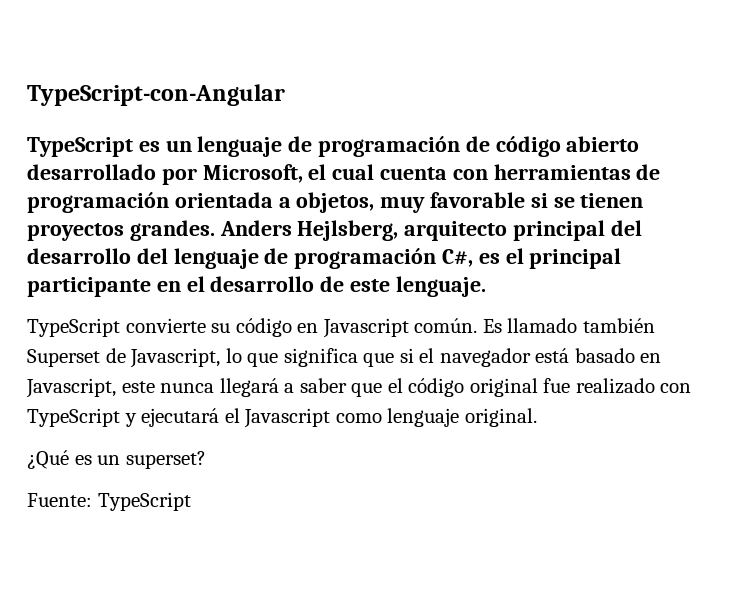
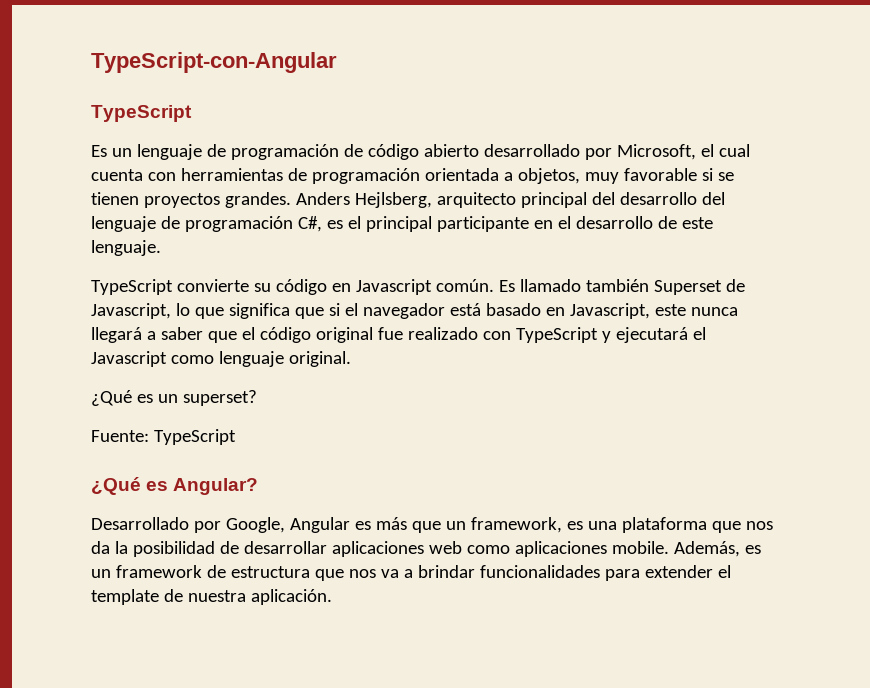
[138,141,160,152] es -> [91,145,107,157] // Es
(191, 501) none -> [91,477,259,495] [91,517,773,533] [91,541,761,557] [91,565,731,581] [91,589,332,605] // ¿Qué es Angular? // Desarrollado por Google, Angular es más que un framework, es una plataforma que nos da la posibilidad de desarrollar aplicaciones web como aplicaciones mobile. Además, es un framework de estructura que nos va a brindar funcionalidades para extender el template de nuestra aplicación.

